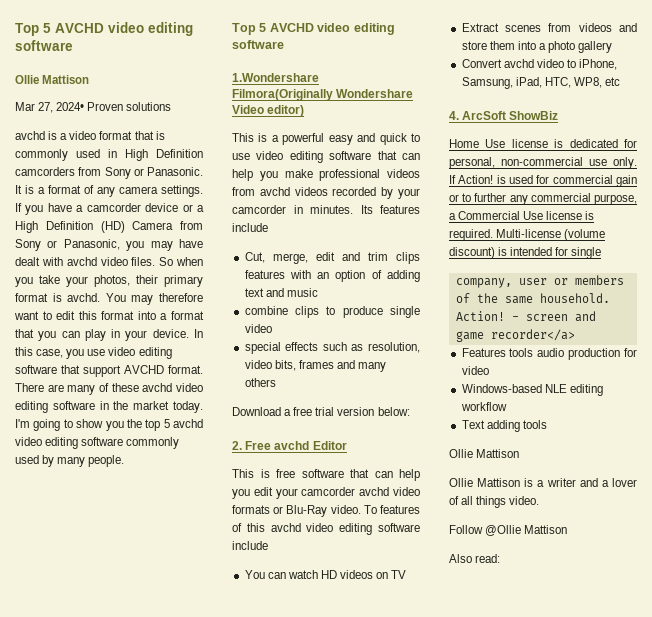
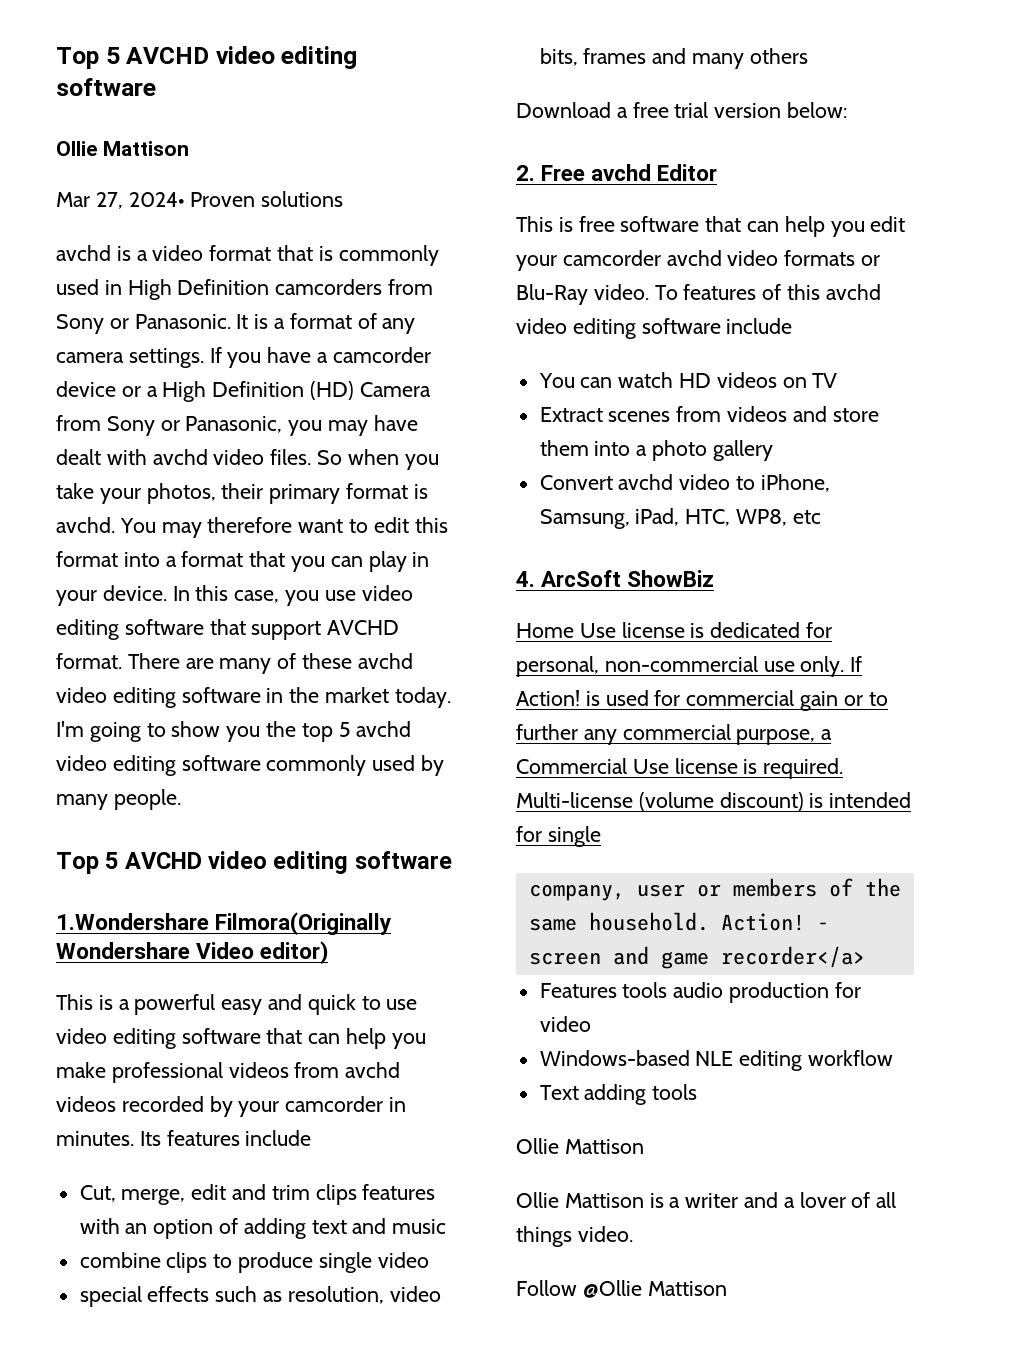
[449,554,501,563] // Also read: -> (727, 1288) none

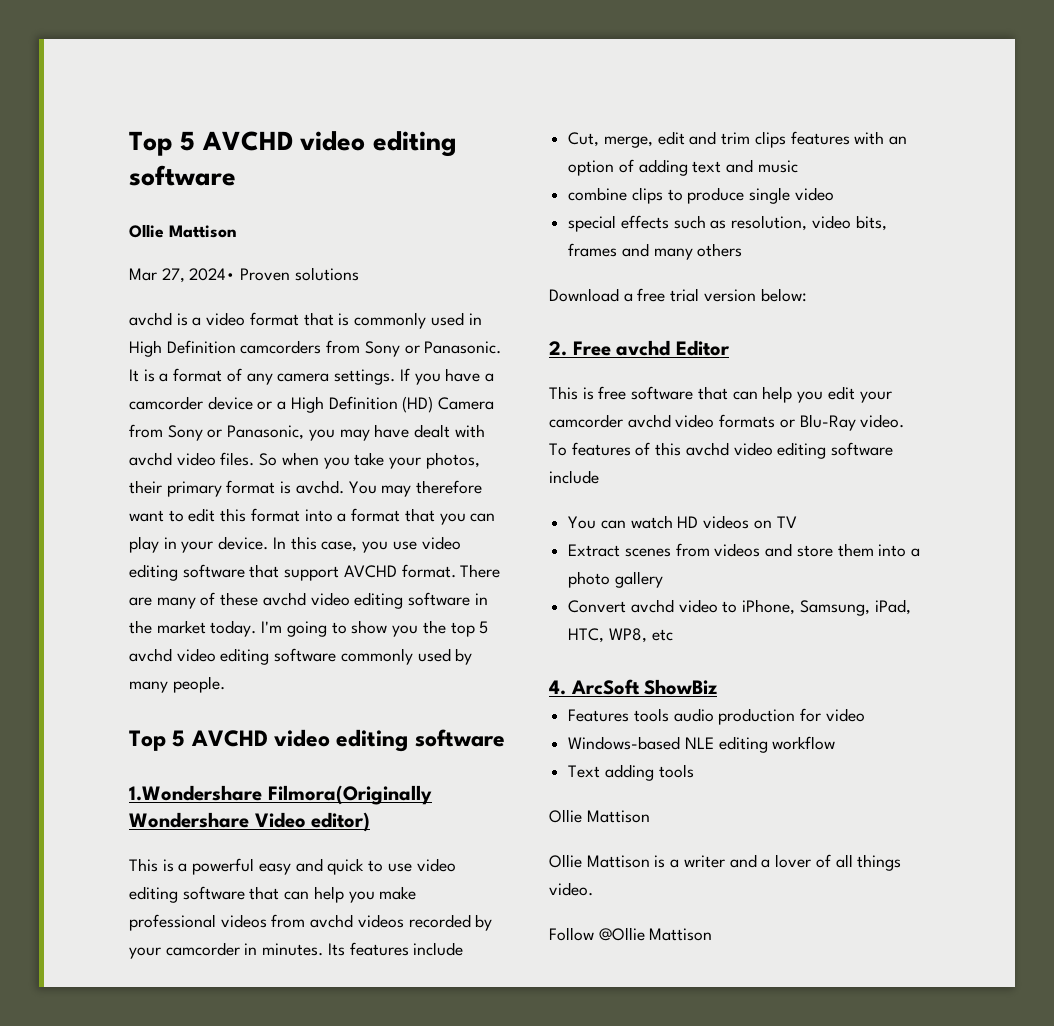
[516,622,833,638] [516,656,863,677] [516,690,888,711] [516,724,833,745] [516,758,844,779] [516,792,912,811] [516,826,601,847] [528,878,901,901] [528,912,829,931] [528,946,865,969] // Home Use license is dedicated for personal, non-commercial use only. If Action! is used for commercial gain or to further any commercial purpose, a Commercial Use license is required. Multi-license (volume discount) is intended for single // company, user or members of the same household. Action! - screen and game recorder</a> -> (718, 687) none

